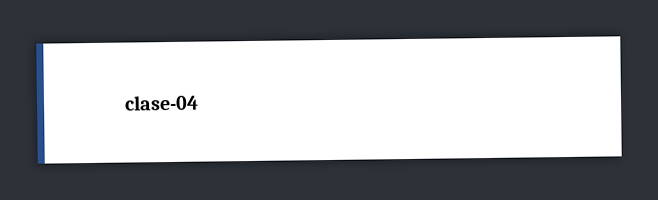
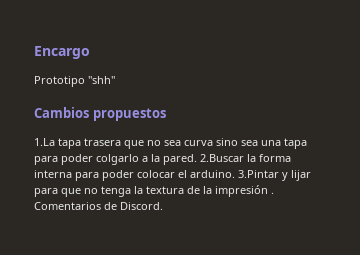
[124,94,199,111] clase-04 -> [34,46,90,59] [34,76,115,87] [34,107,166,121] [34,138,307,149] [34,154,291,165] [34,170,311,181] [34,185,274,197] [34,202,163,210] Encargo // Prototipo "shh" // Cambios propuestos // 1.La tapa trasera que no sea curva sino sea una tapa para poder colgarlo a la pared. 2.Buscar la forma interna para poder colocar el arduino. 3.Pintar y lijar para que no tenga la textura de la impresión . Comentarios de Discord.

